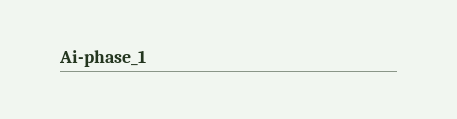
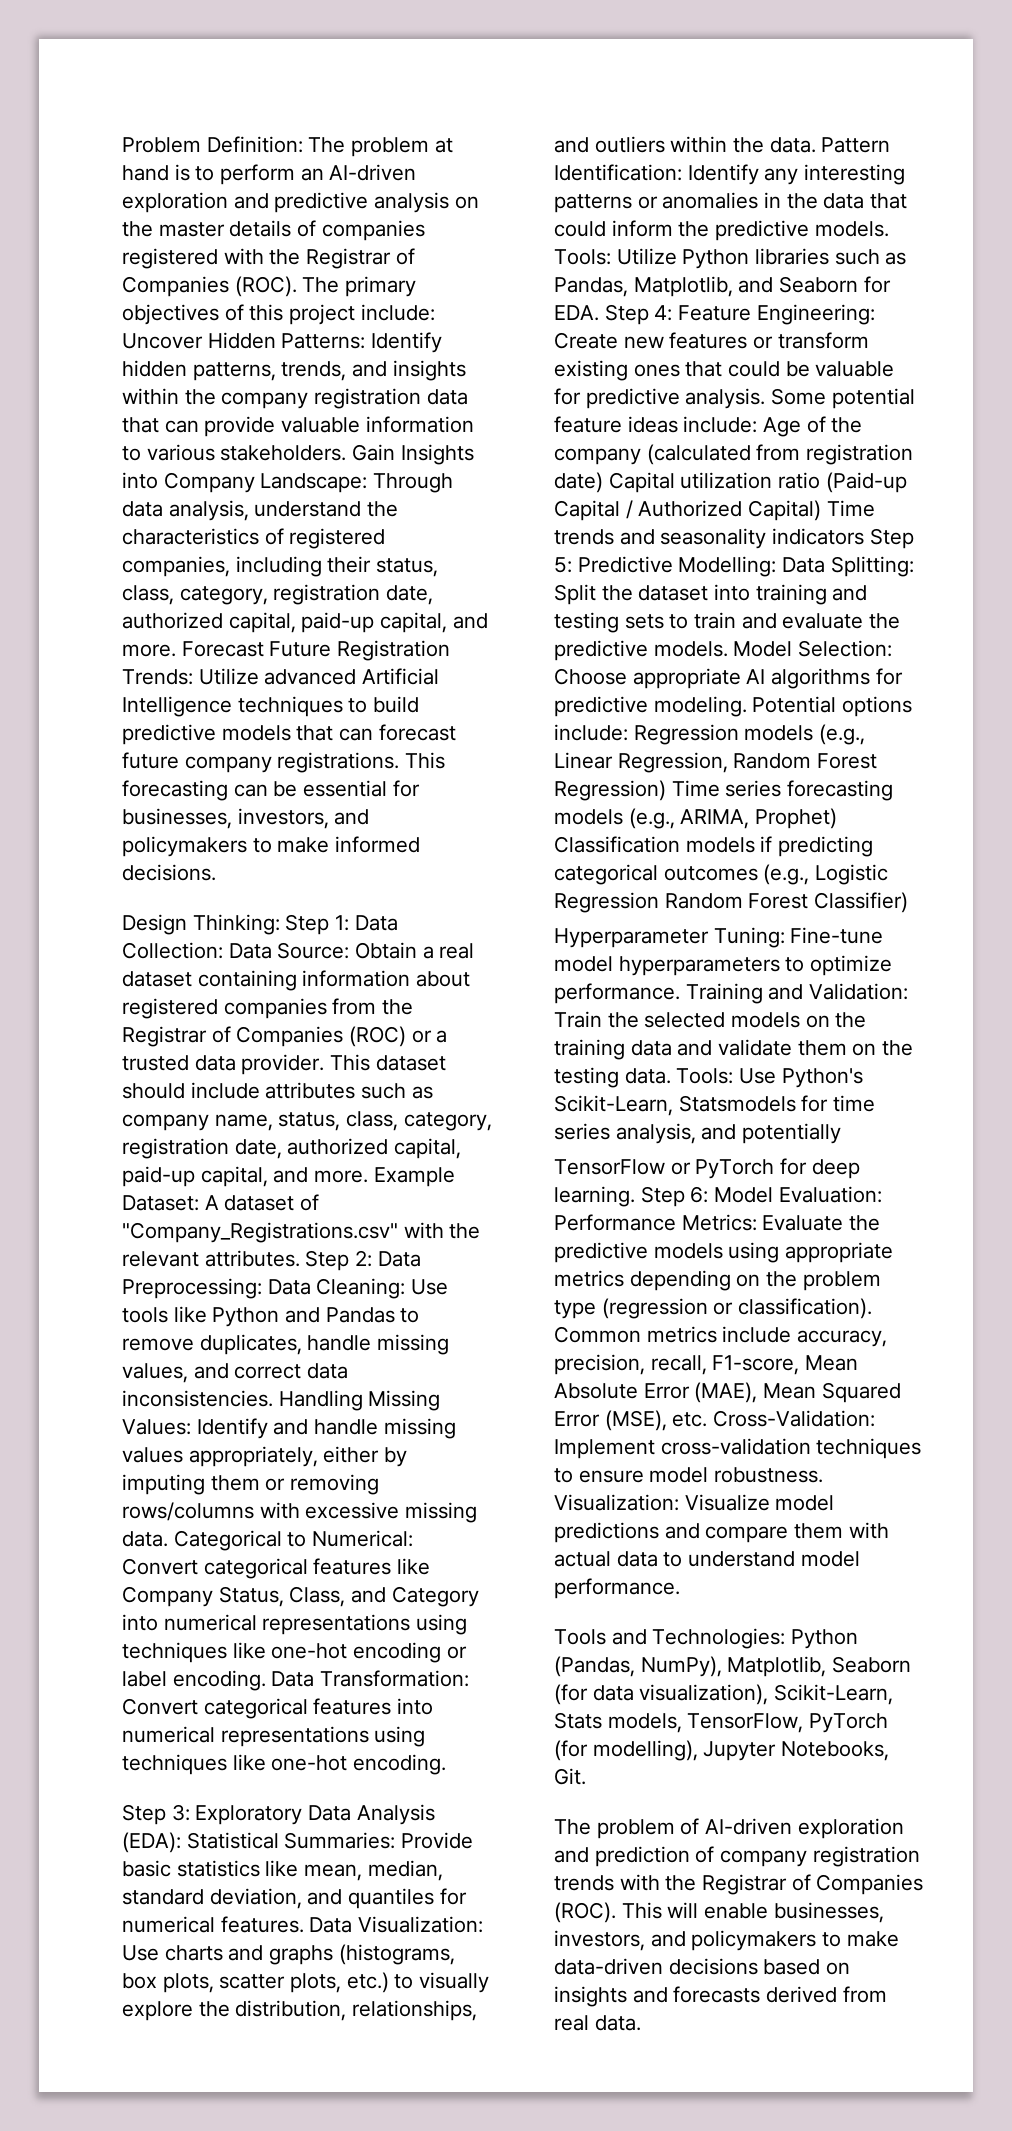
[59,50,146,67] Ai-phase_1 -> [122,136,453,157] [122,164,417,185] [122,192,479,213] [122,220,425,241] [122,248,415,269] [122,276,417,297] [122,304,435,325] [122,332,443,353] [122,360,466,381] [122,388,468,409] [122,416,474,437] [122,444,474,465] [122,472,454,493] [122,500,399,521] [122,528,386,549] [122,556,439,577] [122,584,434,605] [122,612,488,633] [122,640,451,661] [122,668,440,685] [122,696,420,717] [122,724,456,745] [122,752,446,773] [122,780,420,801] [122,808,370,829] [122,836,421,857] [122,864,216,881] [122,914,398,935] [122,942,475,959] [122,970,471,991] [122,998,414,1019] [122,1026,448,1047] [122,1054,446,1075] [122,1082,433,1099] [122,1111,492,1131] [122,1138,462,1159] [122,1166,455,1187] [122,1194,320,1211] [122,1222,481,1243] [122,1250,421,1271] [122,1278,449,1299] [122,1306,420,1327] [122,1334,450,1355] [122,1363,349,1383] [122,1390,441,1411] [122,1418,456,1439] [122,1446,408,1467] [122,1474,380,1495] [122,1502,478,1523] [122,1530,414,1551] [122,1558,431,1579] [122,1586,479,1607] [122,1614,468,1635] [122,1642,467,1663] [122,1670,470,1691] [122,1698,434,1719] [122,1726,426,1747] [122,1754,447,1775] [122,1804,435,1825] [122,1832,474,1853] [122,1860,443,1881] [122,1888,467,1909] [122,1916,484,1933] [122,1944,455,1965] [122,1972,490,1993] [122,2000,478,2021] [554,136,891,153] [554,164,906,185] [554,192,908,213] [554,220,889,241] [554,248,907,269] [554,276,891,297] [554,304,875,325] [554,332,869,349] [554,360,895,381] [554,388,915,409] [554,416,863,437] [554,444,914,465] [554,472,907,493] [554,500,875,521] [554,528,914,549] [554,556,914,577] [554,584,868,605] [554,612,901,633] [554,640,893,661] [554,668,903,689] [554,696,913,717] [554,724,866,745] [554,752,878,773] [554,780,894,801] [554,808,838,829] [554,836,874,857] [554,864,889,885] [554,892,909,913] [554,927,884,948] [554,955,893,976] [554,983,909,1004] [554,1011,867,1028] [554,1039,914,1060] [554,1067,863,1088] [554,1095,876,1116] [554,1123,842,1144] [554,1158,860,1179] [554,1186,882,1207] [554,1214,881,1231] [554,1242,894,1263] [554,1270,881,1291] [554,1298,873,1319] [554,1326,888,1347] [554,1354,859,1375] [554,1382,901,1403] [554,1410,876,1431] [554,1438,922,1459] [554,1467,824,1483] [554,1494,835,1511] [554,1522,889,1543] [554,1551,860,1567] [554,1578,680,1599] [554,1628,859,1649] [554,1656,912,1677] [554,1684,894,1705] [554,1712,889,1733] [554,1740,890,1761] [554,1768,586,1785] [554,1818,904,1839] [554,1846,920,1867] [554,1874,924,1895] [554,1902,884,1923] [554,1930,899,1951] [554,1958,851,1975] [554,1986,887,2007] [554,2015,641,2031] Problem Definition: The problem at hand is to perform an AI-driven exploration and predictive analysis on the master details of companies registered with the Registrar of Companies (ROC). The primary objectives of this project include: Uncover Hidden Patterns: Identify hidden patterns, trends, and insights within the company registration data that can provide valuable information to various stakeholders. Gain Insights into Company Landscape: Through data analysis, understand the characteristics of registered companies, including their status, class, category, registration date, authorized capital, paid-up capital, and more. Forecast Future Registration Trends: Utilize advanced Artificial Intelligence techniques to build predictive models that can forecast future company registrations. This forecasting can be essential for businesses, investors, and policymakers to make informed decisions. // Design Thinking: Step 1: Data Collection: Data Source: Obtain a real dataset containing information about registered companies from the Registrar of Companies (ROC) or a trusted data provider. This dataset should include attributes such as company name, status, class, category, registration date, authorized capital, paid-up capital, and more. Example Dataset: A dataset of "Company_Registrations.csv" with the relevant attributes. Step 2: Data Preprocessing: Data Cleaning: Use tools like Python and Pandas to remove duplicates, handle missing values, and correct data inconsistencies. Handling Missing Values: Identify and handle missing values appropriately, either by imputing them or removing rows/columns with excessive missing data. Categorical to Numerical: Convert categorical features like Company Status, Class, and Category into numerical representations using techniques like one-hot encoding or label encoding. Data Transformation: Convert categorical features into numerical representations using techniques like one-hot encoding. // Step 3: Exploratory Data Analysis (EDA): Statistical Summaries: Provide basic statistics like mean, median, standard deviation, and quantiles for numerical features. Data Visualization: Use charts and graphs (histograms, box plots, scatter plots, etc.) to visually explore the distribution, relationships, and outliers within the data. Pattern Identification: Identify any interesting patterns or anomalies in the data that could inform the predictive models. Tools: Utilize Python libraries such as Pandas, Matplotlib, and Seaborn for EDA. Step 4: Feature Engineering: Create new features or transform existing ones that could be valuable for predictive analysis. Some potential feature ideas include: Age of the company (calculated from registration date) Capital utilization ratio (Paid-up Capital / Authorized Capital) Time trends and seasonality indicators Step 5: Predictive Modelling: Data Splitting: Split the dataset into training and testing sets to train and evaluate the predictive models. Model Selection: Choose appropriate AI algorithms for predictive modeling. Potential options include: Regression models (e.g., Linear Regression, Random Forest Regression) Time series forecasting models (e.g., ARIMA, Prophet) Classification models if predicting categorical outcomes (e.g., Logistic Regression Random Forest Classifier) // Hyperparameter Tuning: Fine-tune model hyperparameters to optimize performance. Training and Validation: Train the selected models on the training data and validate them on the testing data. Tools: Use Python's Scikit-Learn, Statsmodels for time series analysis, and potentially // TensorFlow or PyTorch for deep learning. Step 6: Model Evaluation: Performance Metrics: Evaluate the predictive models using appropriate metrics depending on the problem type (regression or classification). Common metrics include accuracy, precision, recall, F1-score, Mean Absolute Error (MAE), Mean Squared Error (MSE), etc. Cross-Validation: Implement cross-validation techniques to ensure model robustness. Visualization: Visualize model predictions and compare them with actual data to understand model performance. // Tools and Technologies: Python (Pandas, NumPy), Matplotlib, Seaborn (for data visualization), Scikit-Learn, Stats models, TensorFlow, PyTorch (for modelling), Jupyter Notebooks, Git. // The problem of AI-driven exploration and prediction of company registration trends with the Registrar of Companies (ROC). This will enable businesses, investors, and policymakers to make data-driven decisions based on insights and forecasts derived from real data.

